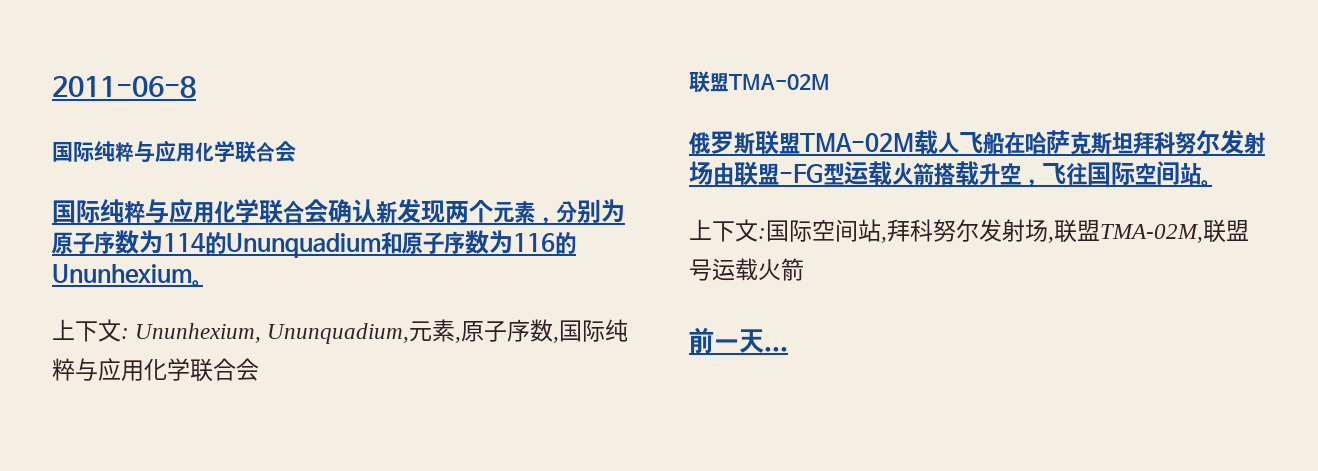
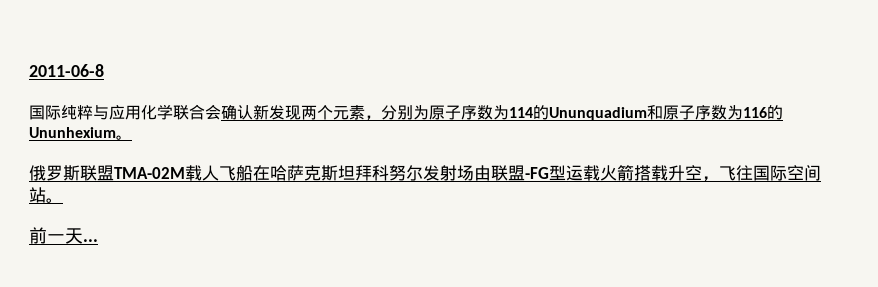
[52,199,328,224] // 国际纯粹与应用化学联合会 -> (221, 112) none
[52,319,629,344] [52,358,259,382] [689,71,830,93] // 上下文: Ununhexium, Ununquadium,元素,原子序数,国际纯粹与应用化学联合会 // 联盟TMA-02M -> (132, 137) none
[689,219,1249,243] [689,258,804,281] // 上下文:国际空间站,拜科努尔发射场,联盟TMA-02M,联盟号运载火箭 -> (63, 200) none

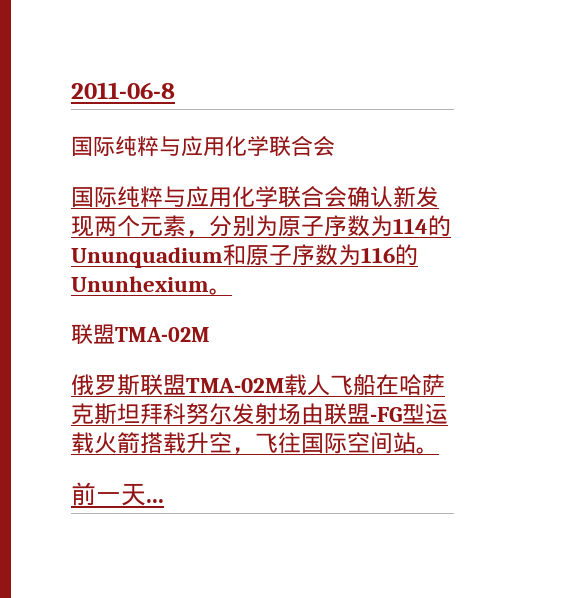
(221, 112) none -> [71,186,347,208] // 国际纯粹与应用化学联合会
(132, 137) none -> [71,324,210,344] // 联盟TMA-02M

